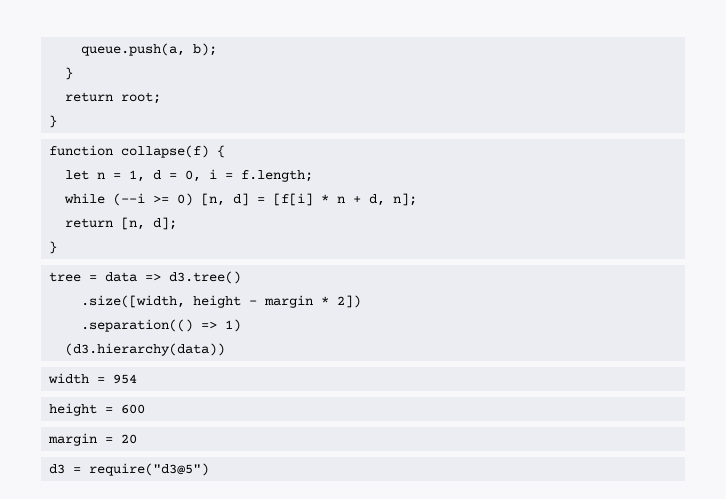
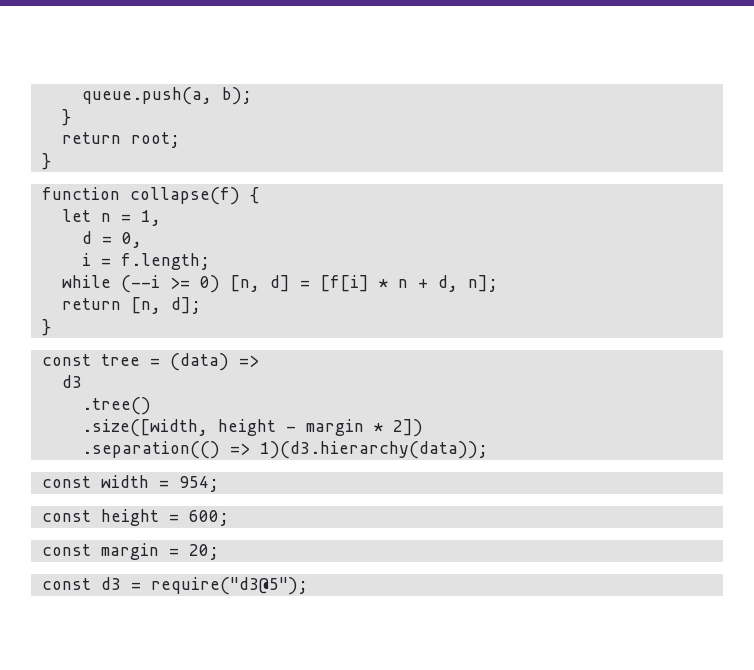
(145, 176) none -> (162, 218) //
(201, 176) none -> (143, 240) //
(57, 247) none -> [42,354,92,366] const
[104,271,241,284] data => d3.tree() -> [170,353,260,371] [62,375,83,388] [82,397,152,415] (data) => // d3 // .tree()
[224,319,241,332] [64,343,225,356] [47,373,137,384] [48,403,145,416] [47,433,137,446] 1) // (d3.hierarchy(data)) // width = 954 // height = 600 // margin = 20 // -> [260,441,489,459] [42,475,220,492] [42,509,230,526] [42,543,220,560] [42,578,92,590] 1)(d3.hierarchy(data)); // const width = 954; // const height = 600; // const margin = 20; // const
[88,463,209,476] require("d3@5") -> [151,577,309,595] require("d3@5");

